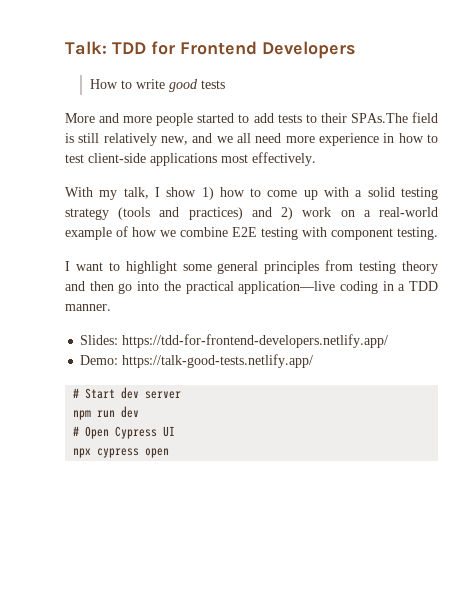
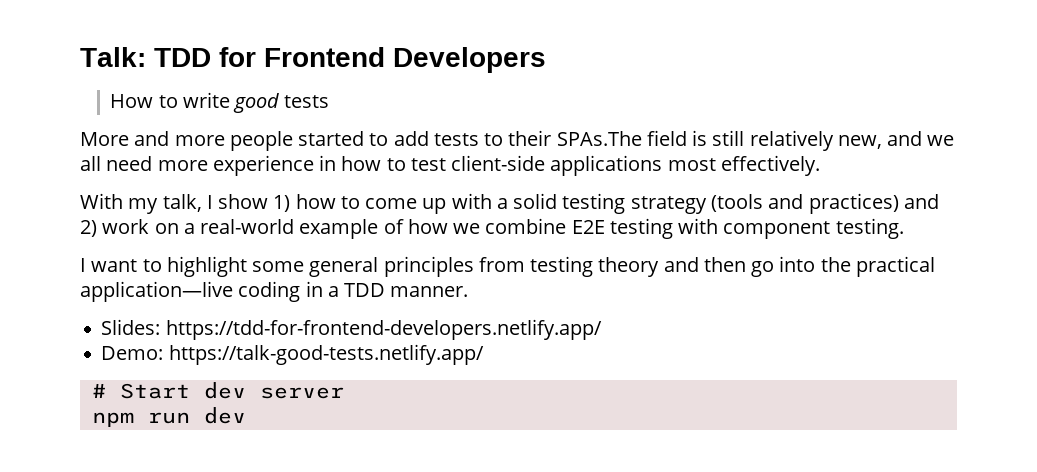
[73,426,176,439] [73,448,170,458] // # Open Cypress UI // npx cypress open -> (246, 415) none

